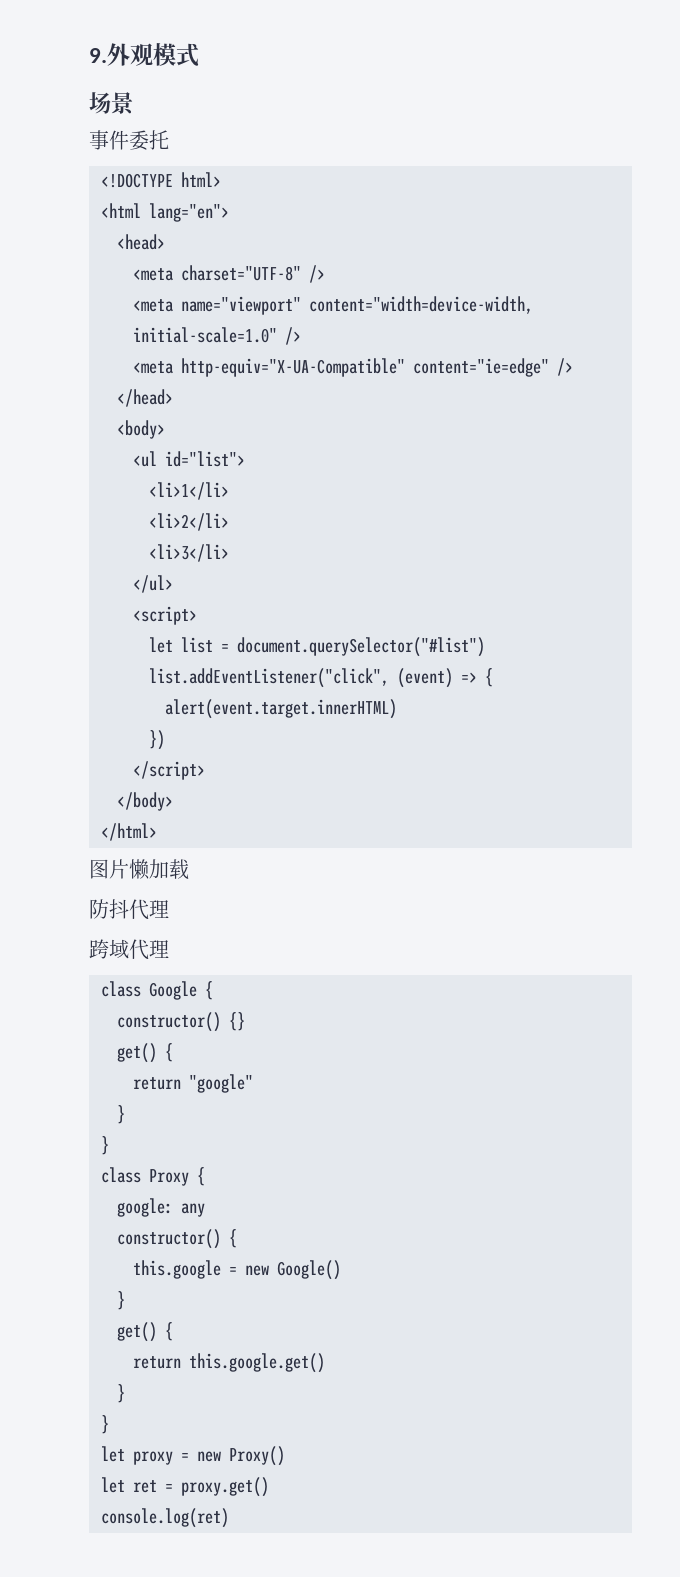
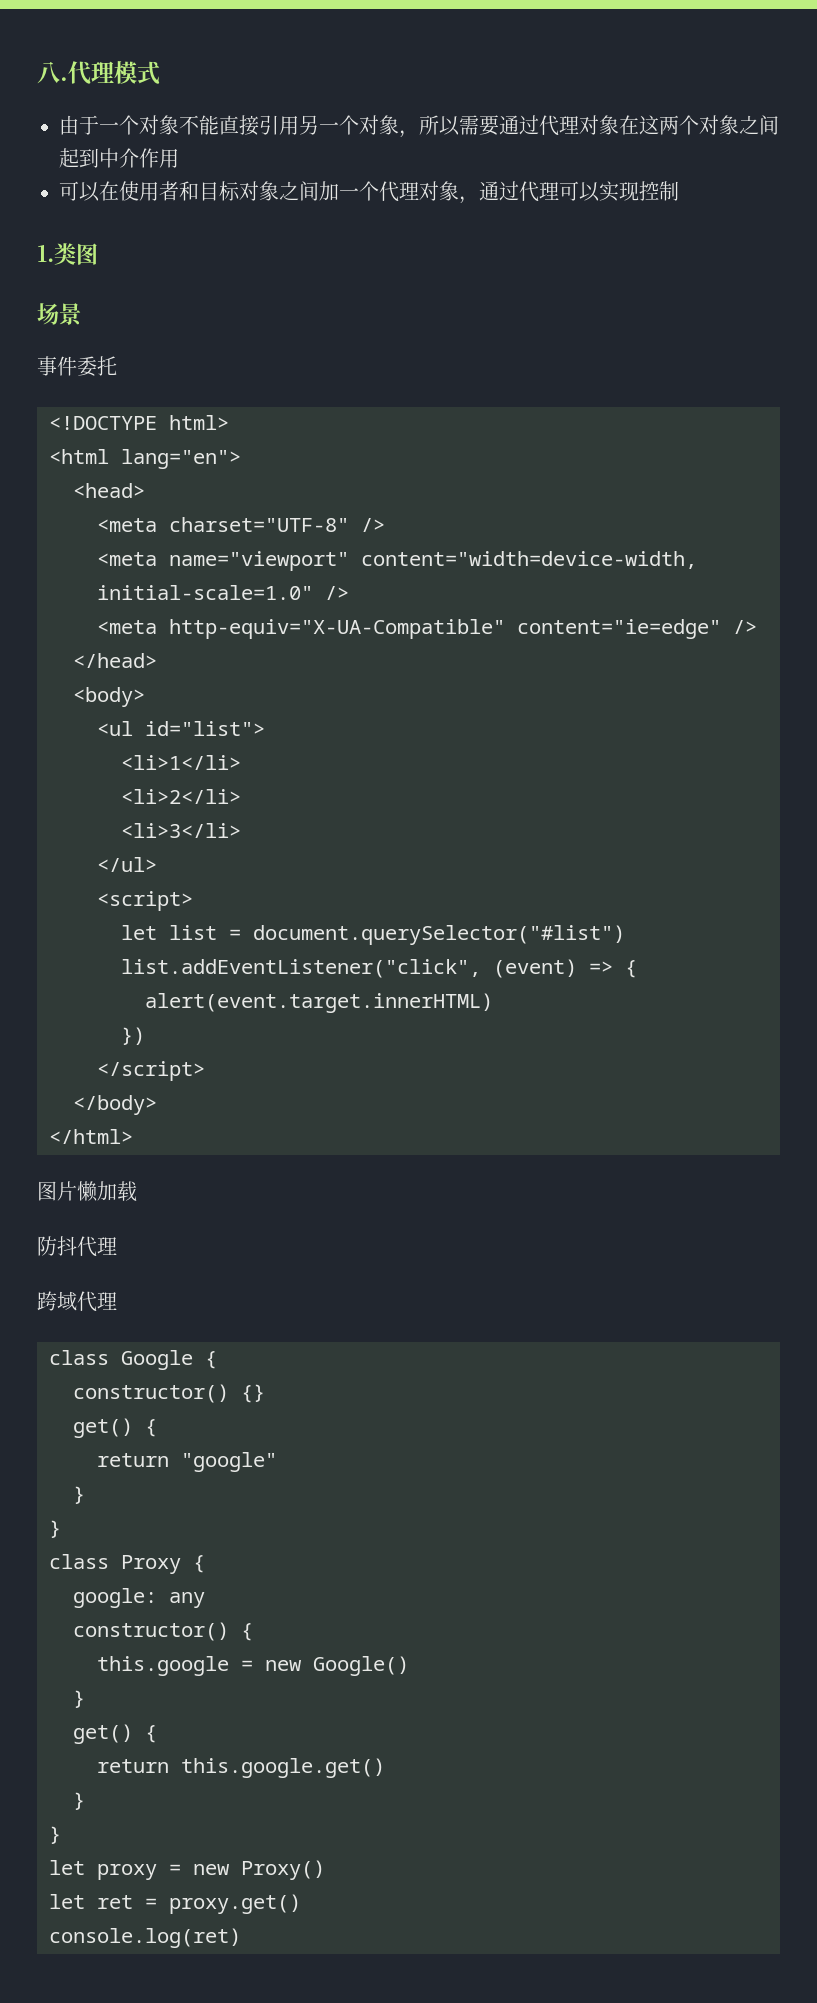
[89,43,153,66] 9.外观 -> [37,61,114,85] 八.代理
(199, 55) none -> [59,115,779,138] [59,148,179,168] [59,181,679,204] [37,243,98,265] // 由于一个对象不能直接引用另一个对象，所以需要通过代理对象在这两个对象之间起到中介作用 // 可以在使用者和目标对象之间加一个代理对象，通过代理可以实现控制 // 1.类图

